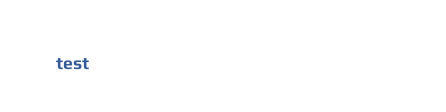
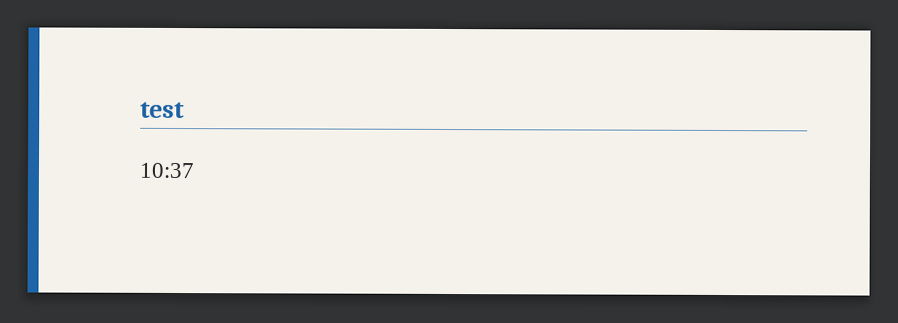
(89, 64) none -> [139,162,194,179] // 10:37

